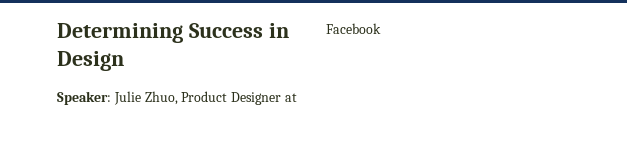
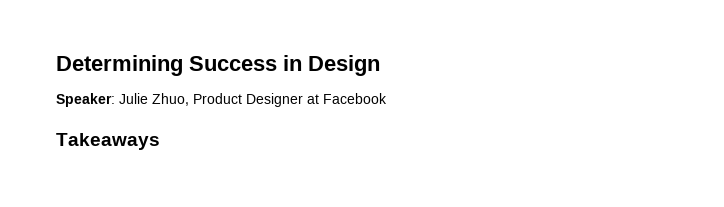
(381, 28) none -> [56,133,160,150] // Takeaways

